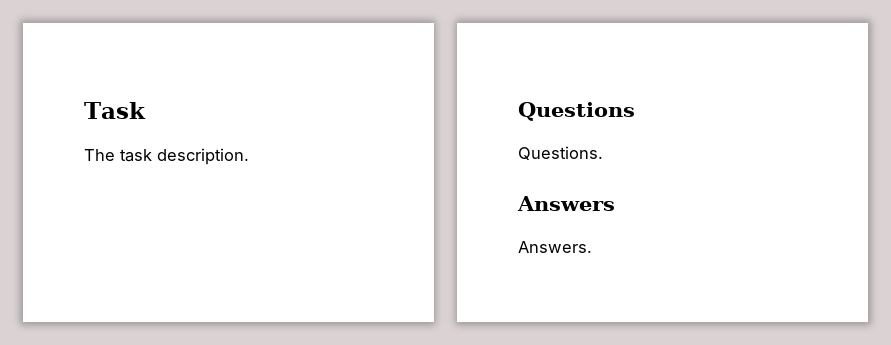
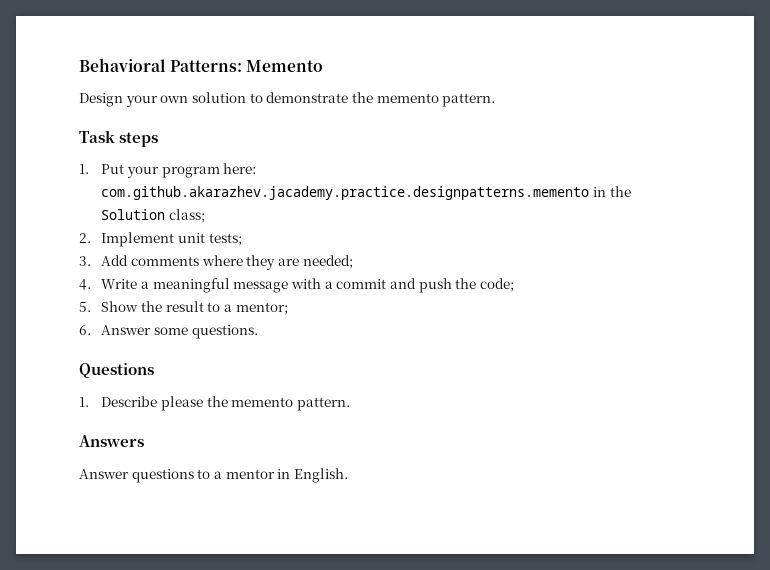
[84,102,146,119] [84,148,249,165] [518,102,635,121] [518,146,603,160] [517,196,615,211] [518,241,592,253] Task // The task description. // Questions // Questions. // Answers // Answers. -> [79,58,324,72] [79,92,496,107] [79,130,159,147] [79,163,257,178] [101,186,631,200] [101,209,206,223] [79,232,242,247] [79,255,353,270] [79,278,514,293] [79,301,288,315] [79,325,258,339] [79,363,154,378] [79,396,350,411] [79,435,144,447] [79,468,348,483] Behavioral Patterns: Memento // Design your own solution to demonstrate the memento pattern. // Task steps // 1. Put your program here: com.github.akarazhev.jacademy.practice.designpatterns.memento in the Solution class; // 2. Implement unit tests; // 3. Add comments where they are needed; // 4. Write a meaningful message with a commit and push the code; // 5. Show the result to a mentor; // 6. Answer some questions. // Questions // 1. Describe please the memento pattern. // Answers // Answer questions to a mentor in English.

